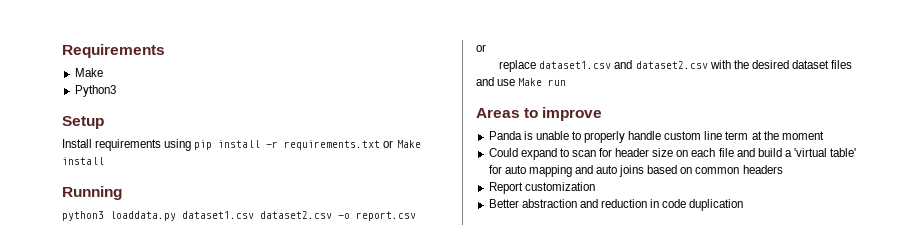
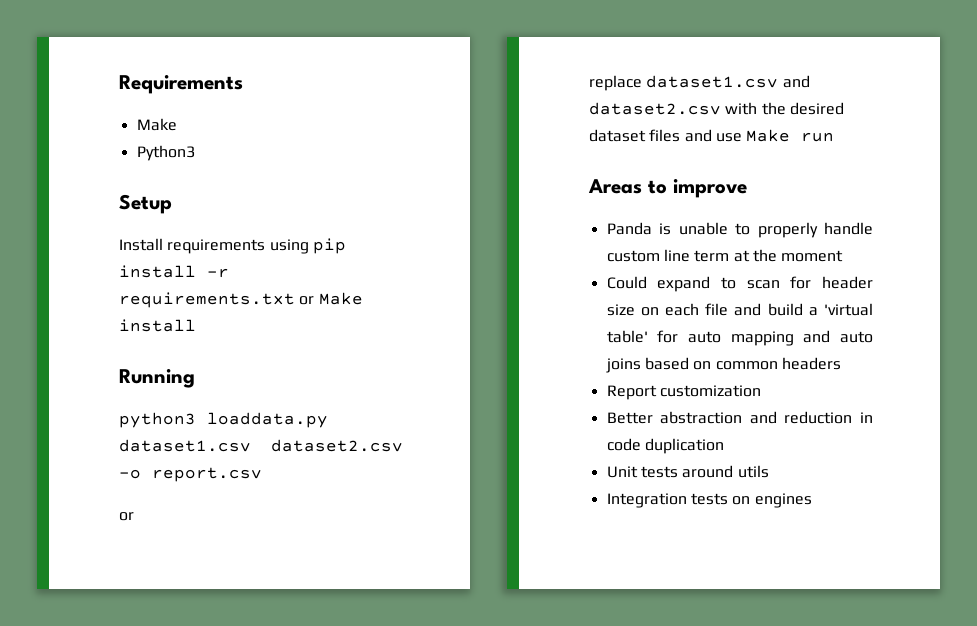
(744, 205) none -> [606,465,769,478] [606,493,812,508] // Unit tests around utils // Integration tests on engines

